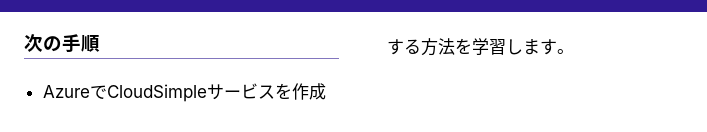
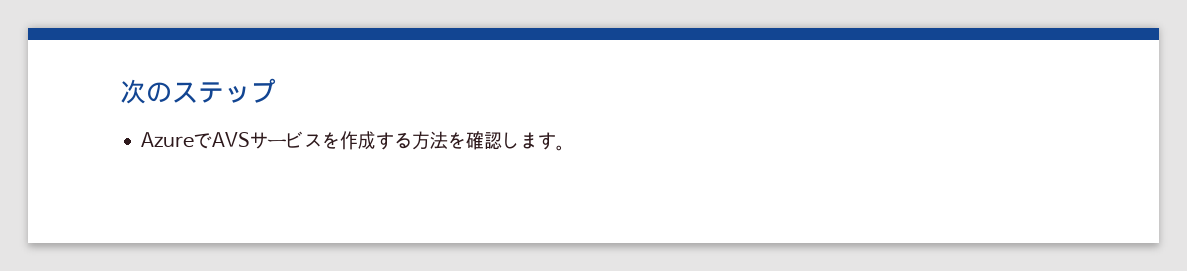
[62,34,100,53] 手順 -> [172,78,276,103] ステップ
[106,84,207,102] CloudSimple -> [212,132,251,147] AVS
[471,38,506,55] 学習 -> [466,131,503,150] 確認

